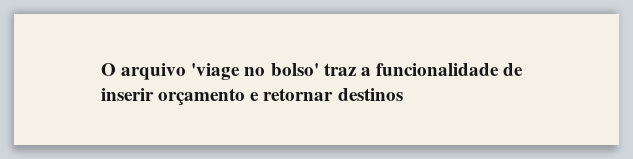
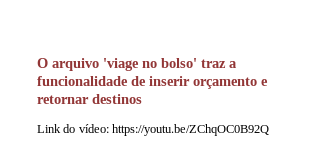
(403, 94) none -> [37,124,270,136] // Link do vídeo: https://youtu.be/ZChqOC0B92Q

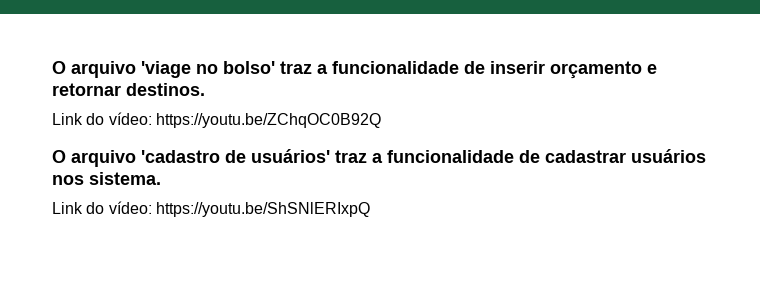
[92,94,142,104] destinos -> [126,83,205,96] destinos.
(270, 130) none -> [52,149,706,167] [52,172,161,185] [52,201,370,217] // O arquivo 'cadastro de usuários' traz a funcionalidade de cadastrar usuários nos sistema. // Link do vídeo: https://youtu.be/ShSNlERIxpQ

